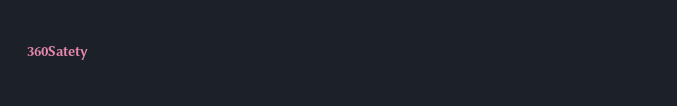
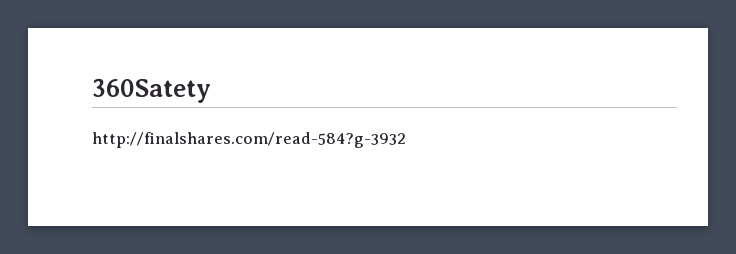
(88, 53) none -> [92,132,406,148] // http://finalshares.com/read-584?g-3932

